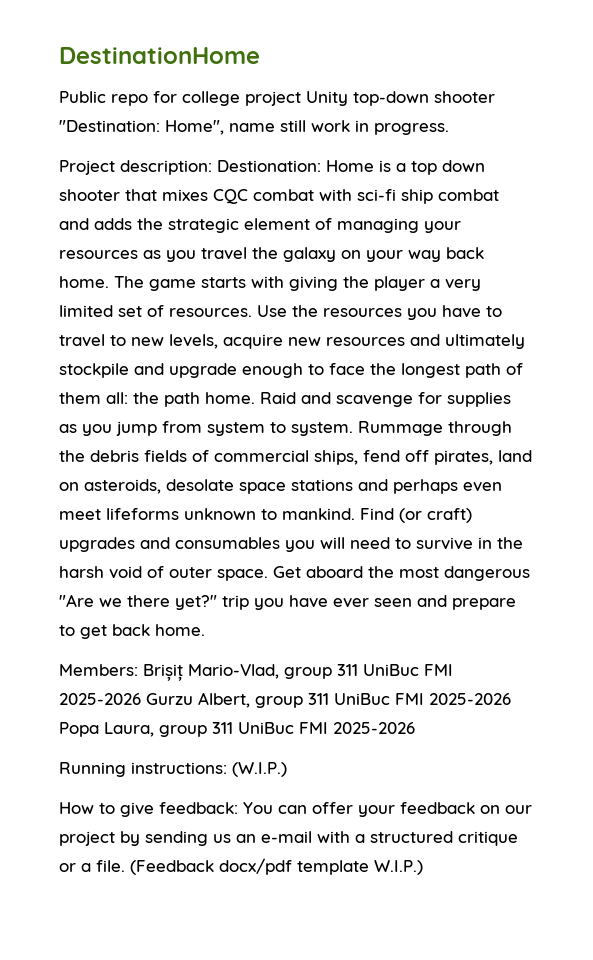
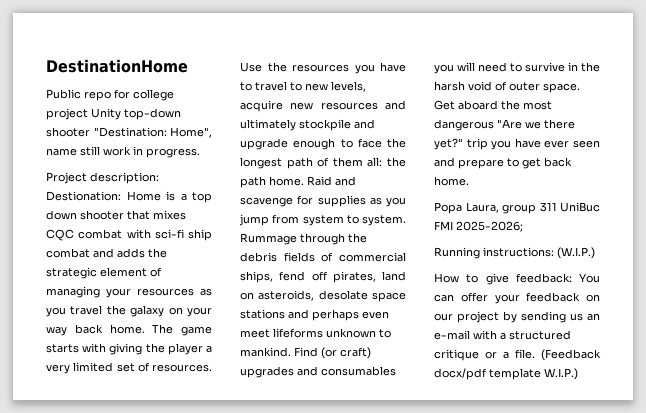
[59,664,453,681] [59,692,511,708] Members: Brișiț Mario-Vlad, group 311 UniBuc FMI 2025-2026 Gurzu Albert, group 311 UniBuc FMI 2025-2026 -> (469, 181) none
[333,722,415,734] 2025-2026 -> [456,221,523,232] 2025-2026;

